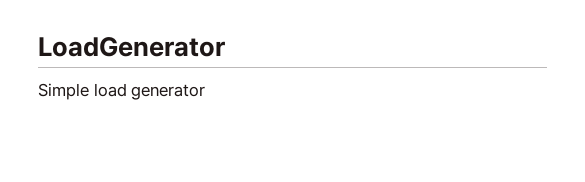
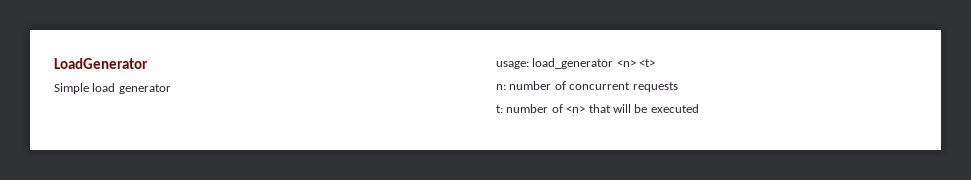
(206, 92) none -> [496,58,656,69] [496,81,678,92] [496,104,699,113] // usage: load_generator <n> <t> // n: number of concurrent requests // t: number of <n> that will be executed

